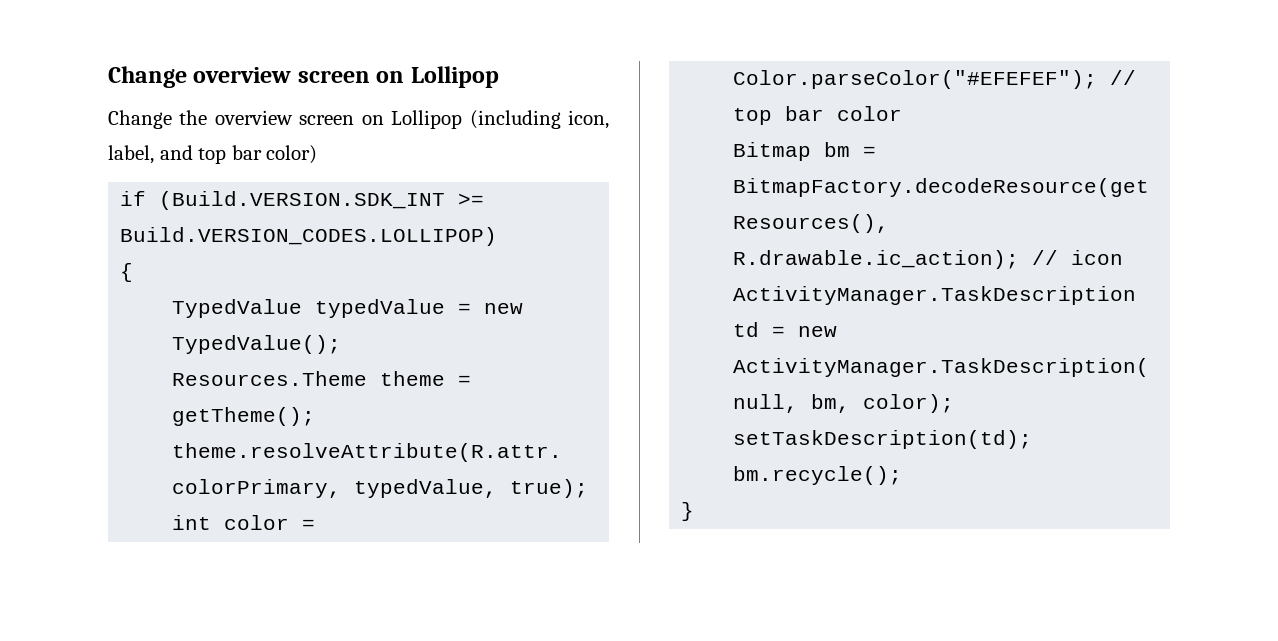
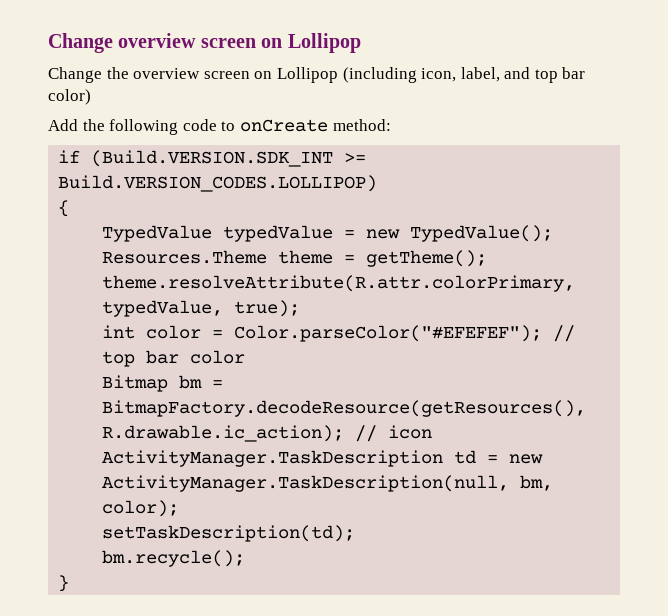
(318, 154) none -> [48,119,391,135] // Add the following code to onCreate method:

